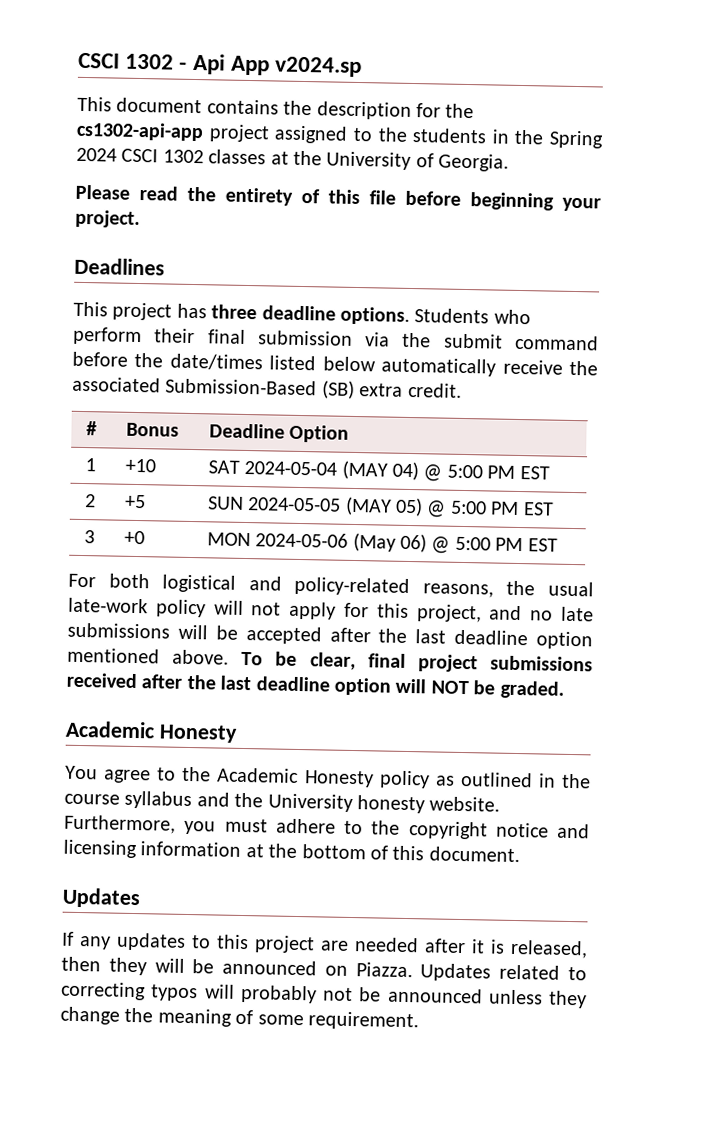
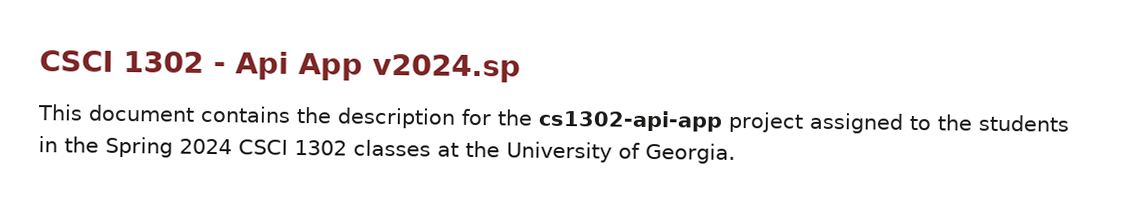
[75,184,601,212] [75,209,140,228] [74,257,165,276] [73,301,531,325] [73,326,599,351] [72,351,598,377] [72,376,462,399] [85,421,97,436] [125,422,179,437] [208,423,350,443] [84,458,96,472] [124,458,156,473] [207,460,550,482] [84,494,96,508] [124,494,146,509] [207,496,554,518] [83,530,95,544] [123,530,145,545] [206,532,558,554] [68,573,594,598] [68,597,595,623] [67,622,593,650] [67,647,593,673] [66,672,564,699] [65,720,238,743] [65,765,592,789] [64,790,501,814] [64,814,590,840] [63,839,520,863] [62,887,141,909] [62,931,588,959] [61,956,587,982] [61,981,587,1009] [60,1006,419,1031] // Please read the entirety of this file before beginning your project. // Deadlines // This project has three deadline options. Students who perform their final submission via the submit command before the date/times listed below automatically receive the associated Submission-Based (SB) extra credit. // # | Bonus | Deadline Option // 1 | +10 | SAT 2024-05-04 (MAY 04) @ 5:00 PM EST // 2 | +5 | SUN 2024-05-05 (MAY 05) @ 5:00 PM EST // 3 | +0 | MON 2024-05-06 (May 06) @ 5:00 PM EST // For both logistical and policy-related reasons, the usual late-work policy will not apply for this project, and no late submissions will be accepted after the last deadline option mentioned above. To be clear, final project submissions received after the last deadline option will NOT be graded. // Academic Honesty // You agree to the Academic Honesty policy as outlined in the course syllabus and the University honesty website. Furthermore, you must adhere to the copyright notice and licensing information at the bottom of this document. // Updates // If any updates to this project are needed after it is released, then they will be announced on Piazza. Updates related to correcting typos will probably not be announced unless they change the meaning of some requirement. -> (736, 153) none

